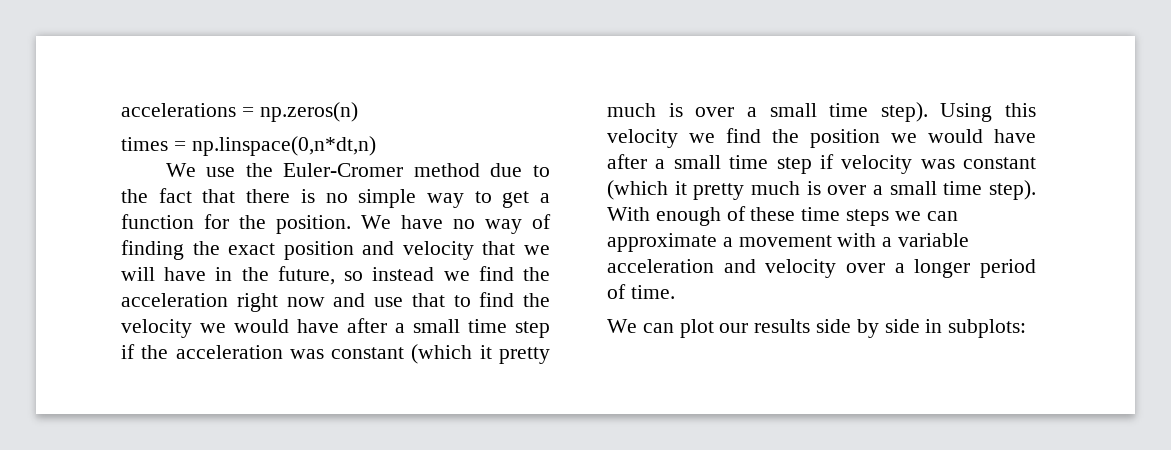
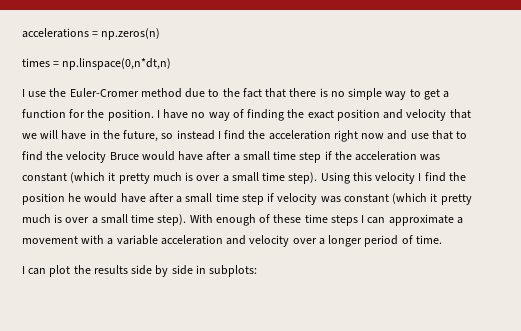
[165,163,196,177] We -> [22,89,25,97] I
[361,215,391,229] We -> [156,110,160,118] I
[443,271,470,281] we -> [217,131,221,139] I
[200,323,226,333] we -> [109,152,139,160] Bruce
[689,133,715,143] we -> [418,173,422,181] I
[891,133,917,143] we -> [68,193,82,202] he
[894,211,921,221] we -> [361,215,365,223] I
[607,319,637,333] We -> [22,266,25,274] I
[719,323,749,333] our -> [73,265,91,274] the

